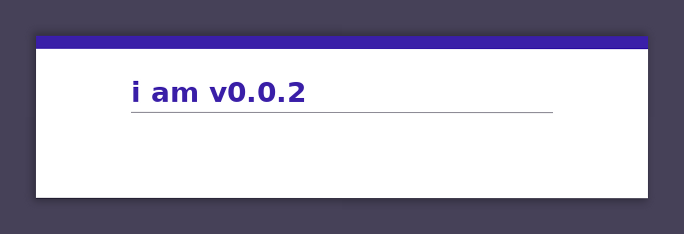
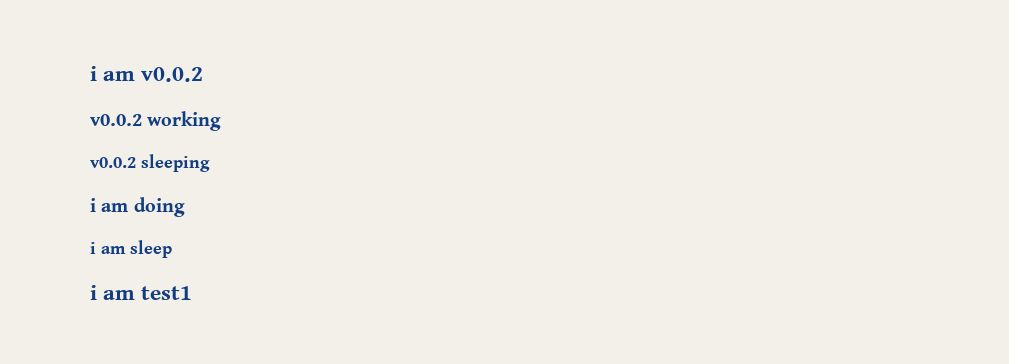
(307, 91) none -> [90,111,222,131] [90,154,210,172] [90,197,185,217] [90,240,172,258] [90,285,193,300] // v0.0.2 working // v0.0.2 sleeping // i am doing // i am sleep // i am test1

